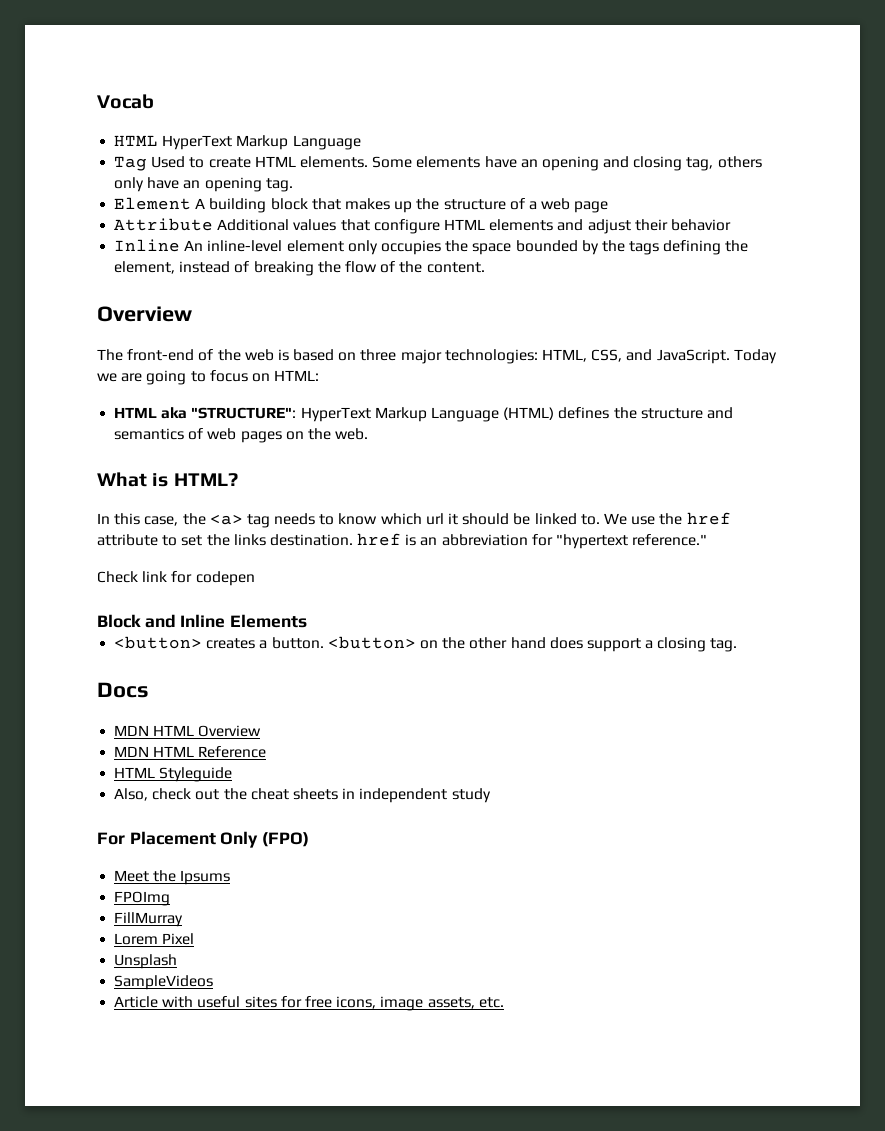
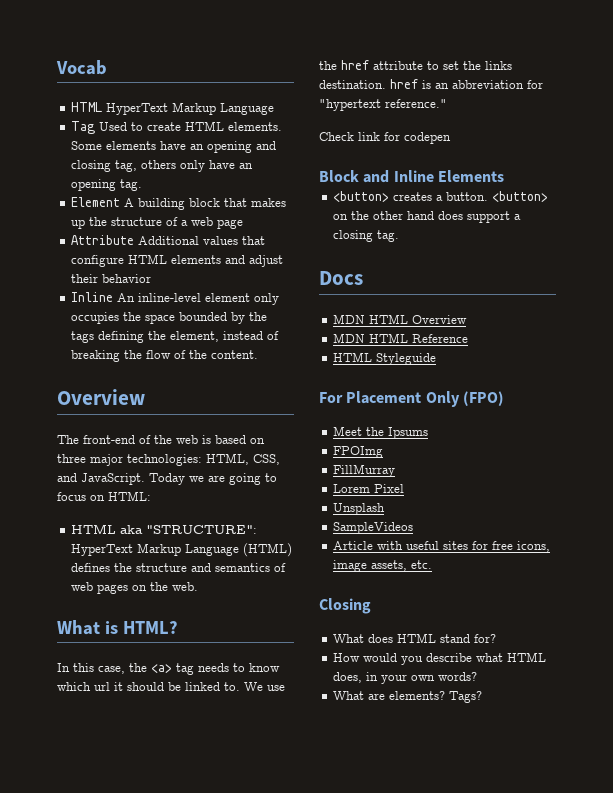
[114,788,491,803] // Also, check out the cheat sheets in independent study -> (437, 359) none
(504, 1002) none -> [319,598,371,614] [333,633,497,643] [333,652,547,665] [333,672,478,684] [333,691,483,703] // Closing // What does HTML stand for? // How would you describe what HTML does, in your own words? // What are elements? Tags?

